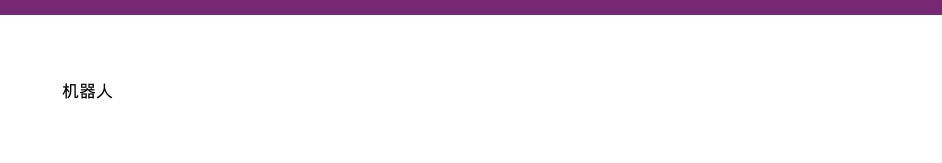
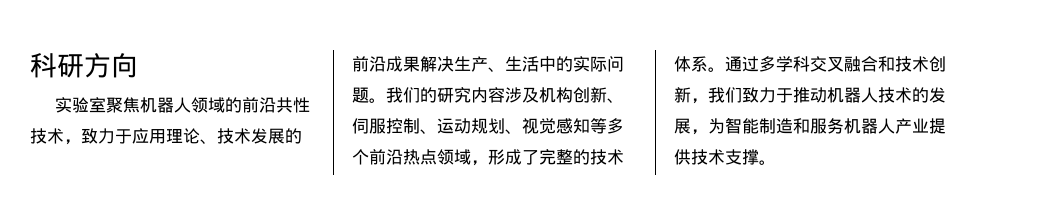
[62,83,113,99] 机器人 -> [30,53,138,78] [54,97,310,113] [30,128,302,145] [352,56,624,72] [352,87,624,103] [352,118,624,134] [352,149,624,166] [674,56,946,72] [674,87,946,104] [674,117,946,135] [674,149,776,165] 科研方向 // 实验室聚焦机器人领域的前沿共性技术，致力于应用理论、技术发展的前沿成果解决生产、生活中的实际问题。我们的研究内容涉及机构创新、伺服控制、运动规划、视觉感知等多个前沿热点领域，形成了完整的技术体系。通过多学科交叉融合和技术创新，我们致力于推动机器人技术的发展，为智能制造和服务机器人产业提供技术支撑。

